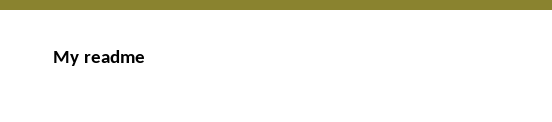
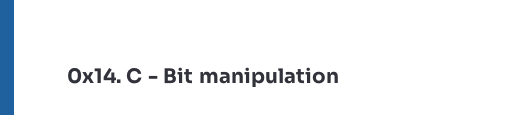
[53,50,145,66] My readme -> [67,67,339,88] 0x14. C - Bit manipulation

